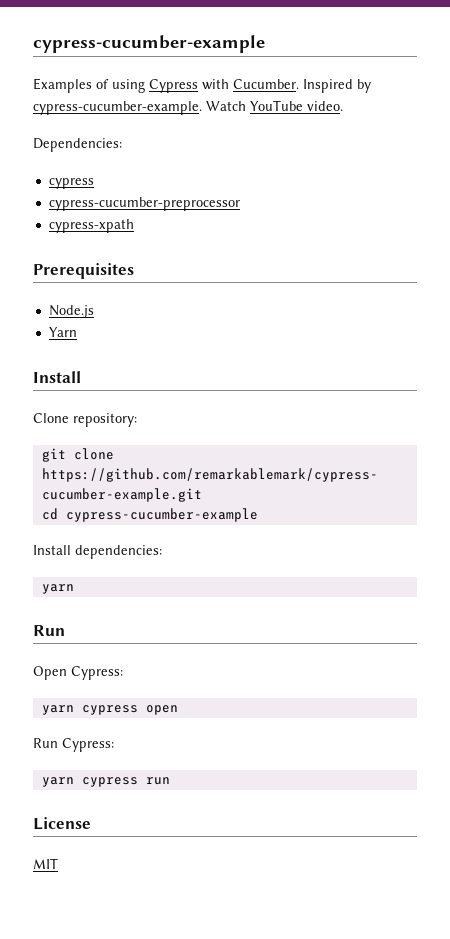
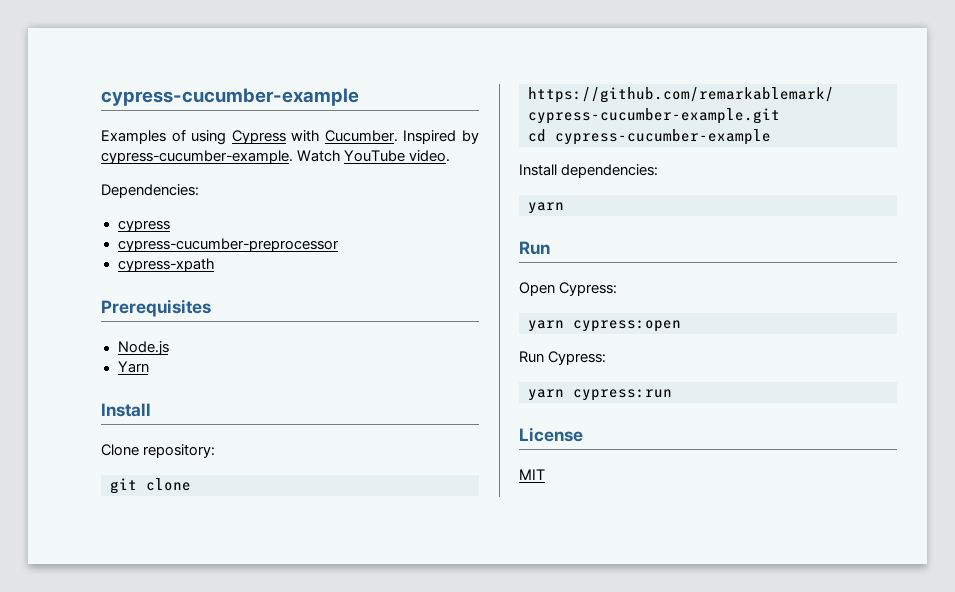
[81,705,178,715] cypress open -> [573,320,681,332] cypress:open
[81,777,170,787] cypress run -> [573,389,672,401] cypress:run

